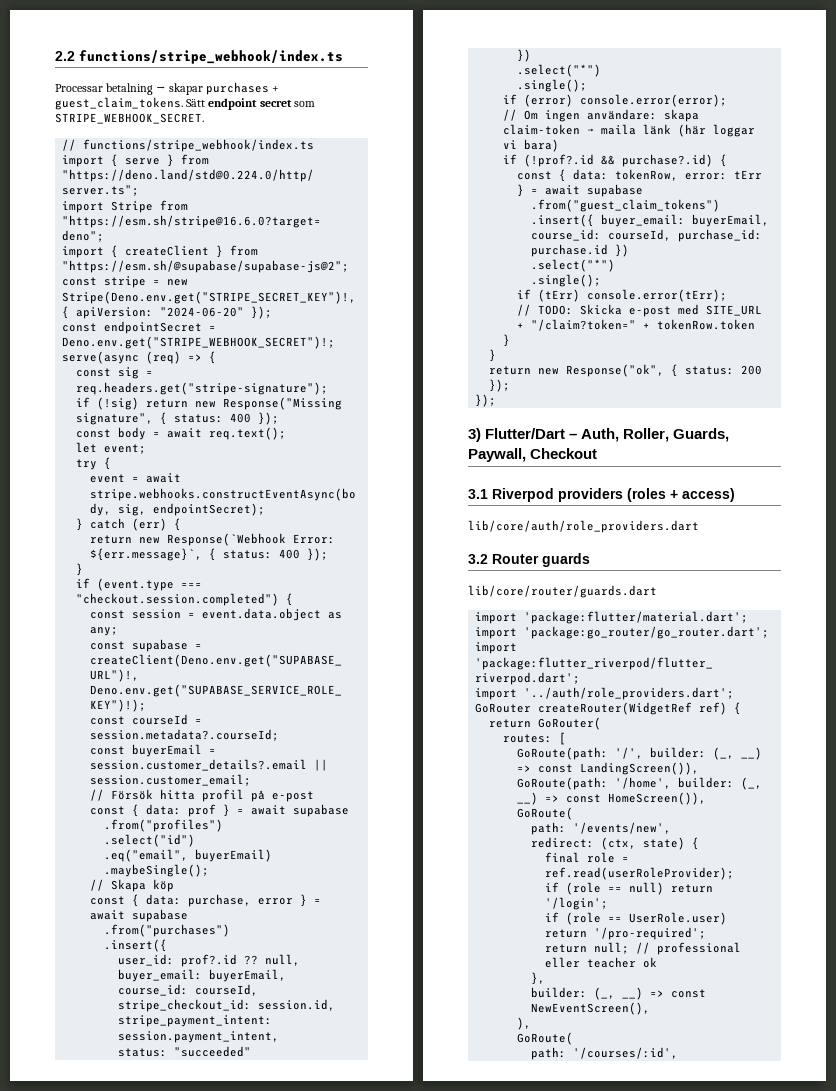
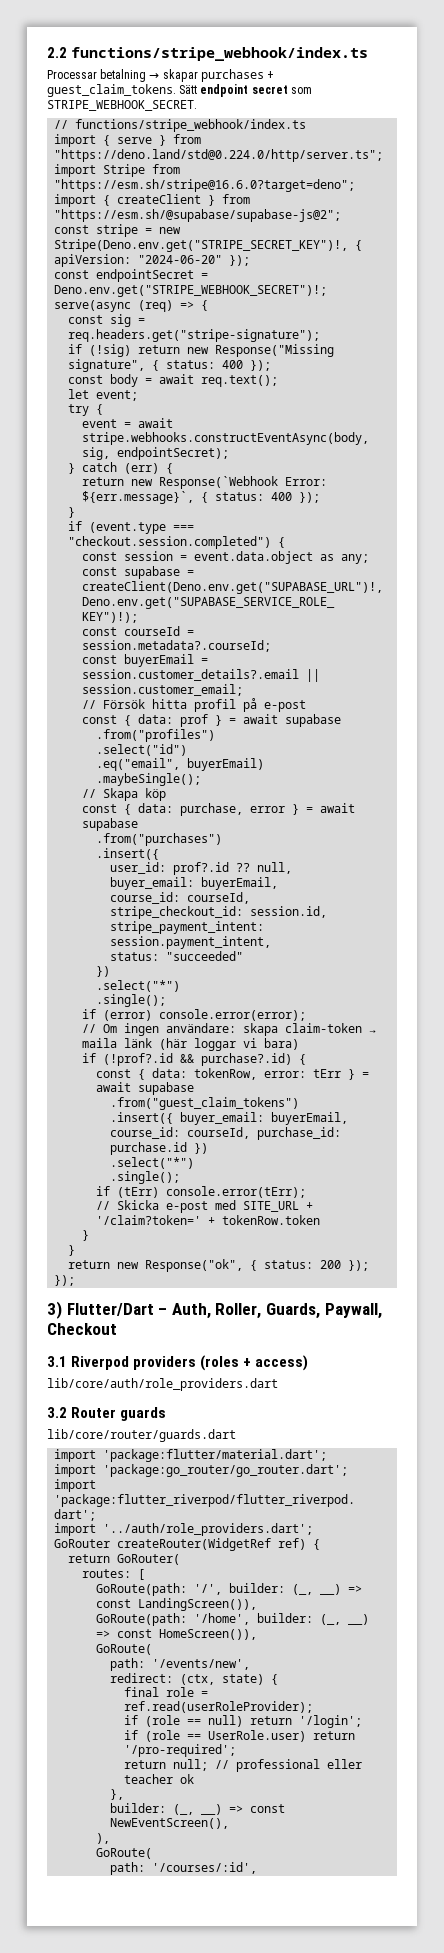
[538,305,574,315] TODO: -> (111, 1205) none
[531,319,637,331] "/claim?token=" -> [96,1215,202,1225] '/claim?token='

